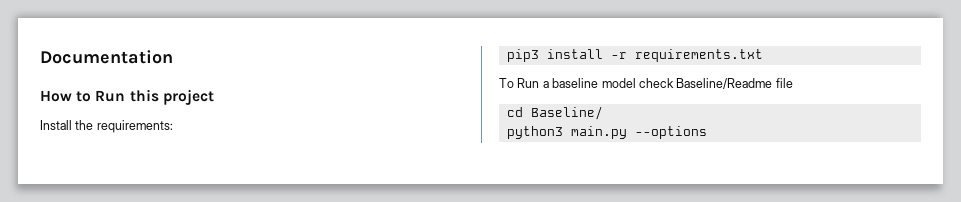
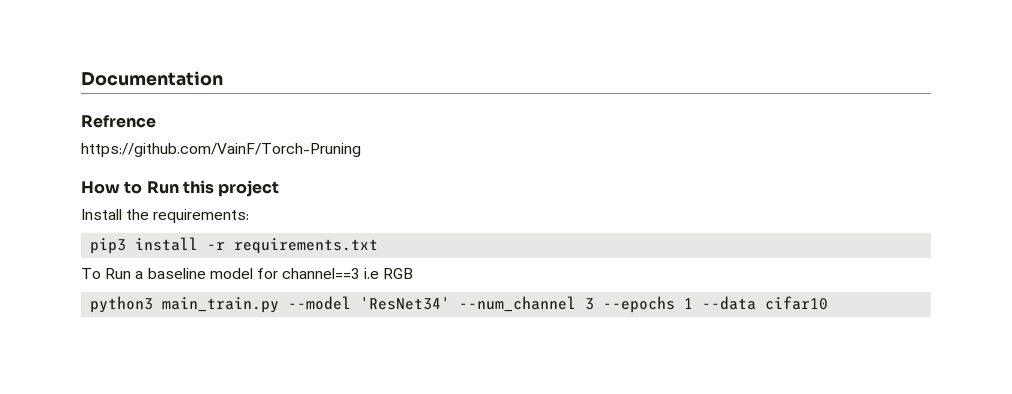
(173, 57) none -> [81,115,156,128] [81,143,361,157] // Refrence // https://github.com/VainF/Torch-Pruning
[638,78,793,89] [506,106,603,120] [506,126,707,139] check Baseline/Readme file // cd Baseline/ // python3 main.py --options -> [256,268,414,279] [90,296,829,313] for channel==3 i.e RGB // python3 main_train.py --model 'ResNet34' --num_channel 3 --epochs 1 --data cifar10

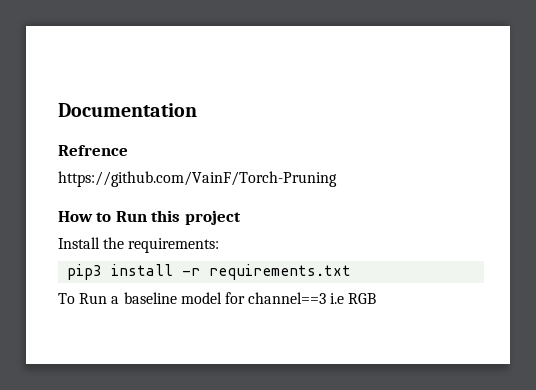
[90,296,829,313] // python3 main_train.py --model 'ResNet34' --num_channel 3 --epochs 1 --data cifar10 -> (377, 298) none

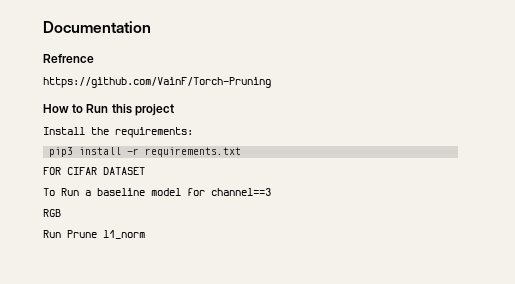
(352, 272) none -> [43,167,145,175] // FOR CIFAR DATASET
[330,293,345,304] i.e -> (271, 192) //
(377, 298) none -> [43,230,145,239] // Run Prune l1_norm

